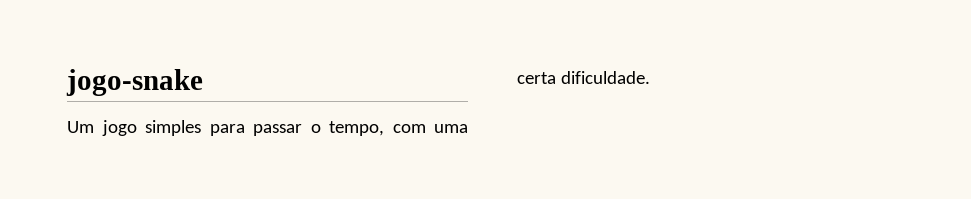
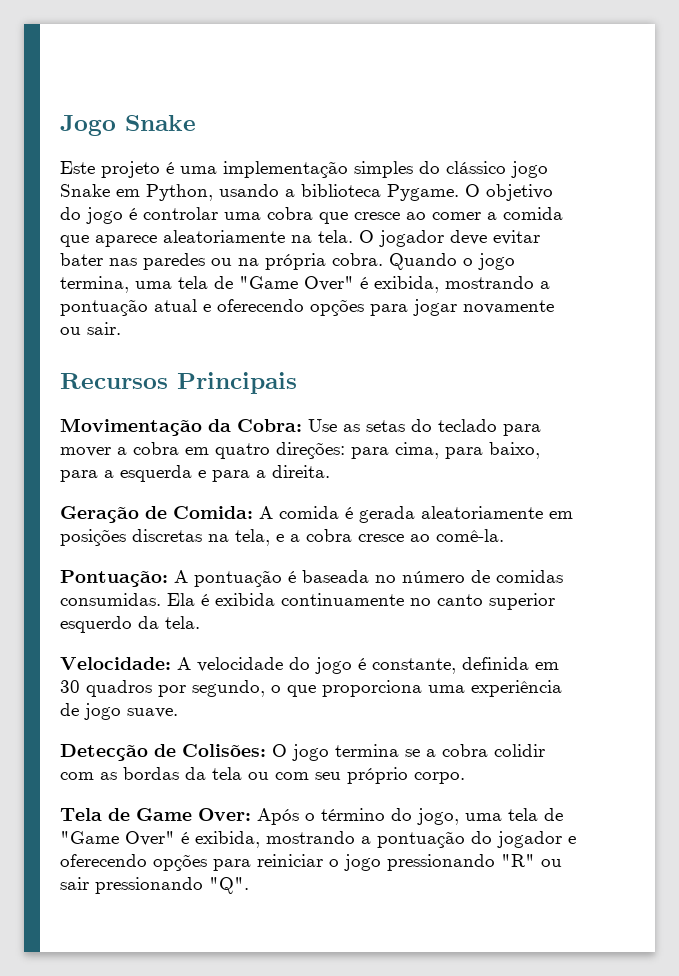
[66,69,203,96] [67,120,468,136] [517,71,650,84] jogo-snake // Um jogo simples para passar o tempo, com uma certa dificuldade. -> [60,115,196,136] [60,161,548,178] [60,184,553,201] [60,207,563,224] [60,230,540,247] [60,253,515,270] [60,276,550,293] [60,299,554,316] [60,322,121,335] [60,372,297,394] [60,418,541,436] [60,442,540,459] [60,465,330,482] [60,506,573,523] [60,529,504,546] [60,570,563,587] [60,593,555,610] [60,616,200,633] [60,657,559,674] [60,680,562,697] [60,703,178,720] [60,744,545,761] [60,767,465,784] [60,808,563,825] [60,831,576,848] [60,854,562,871] [60,877,249,894] Jogo Snake // Este projeto é uma implementação simples do clássico jogo Snake em Python, usando a biblioteca Pygame. O objetivo do jogo é controlar uma cobra que cresce ao comer a comida que aparece aleatoriamente na tela. O jogador deve evitar bater nas paredes ou na própria cobra. Quando o jogo termina, uma tela de "Game Over" é exibida, mostrando a pontuação atual e oferecendo opções para jogar novamente ou sair. // Recursos Principais // Movimentação da Cobra: Use as setas do teclado para mover a cobra em quatro direções: para cima, para baixo, para a esquerda e para a direita. // Geração de Comida: A comida é gerada aleatoriamente em posições discretas na tela, e a cobra cresce ao comê-la. // Pontuação: A pontuação é baseada no número de comidas consumidas. Ela é exibida continuamente no canto superior esquerdo da tela. // Velocidade: A velocidade do jogo é constante, definida em 30 quadros por segundo, o que proporciona uma experiência de jogo suave. // Detecção de Colisões: O jogo termina se a cobra colidir com as bordas da tela ou com seu próprio corpo. // Tela de Game Over: Após o término do jogo, uma tela de "Game Over" é exibida, mostrando a pontuação do jogador e oferecendo opções para reiniciar o jogo pressionando "R" ou sair pressionando "Q".

